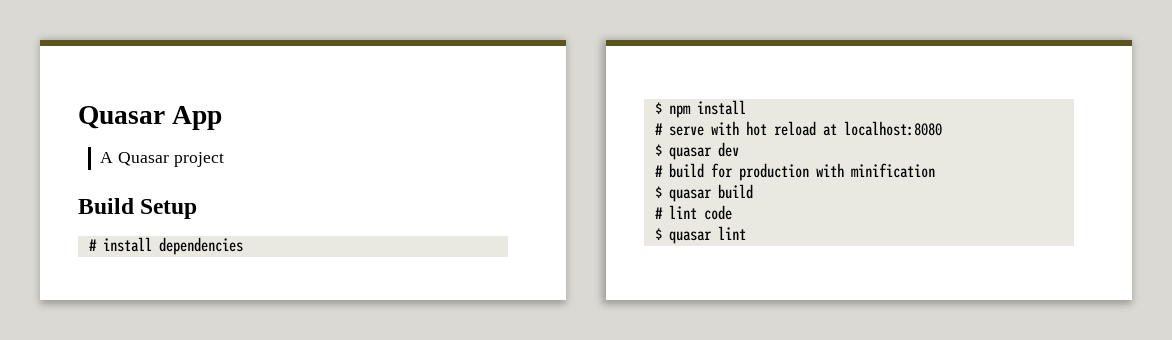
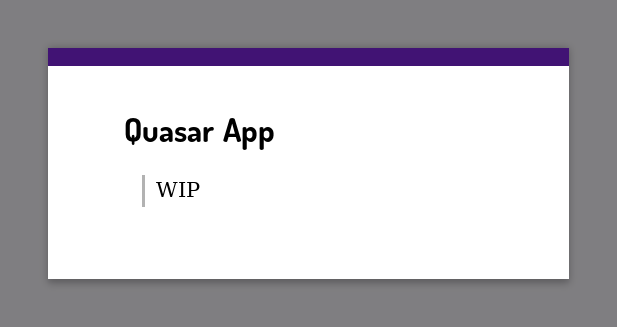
[100,152,224,167] [78,198,198,219] [88,237,243,255] [654,100,746,118] [654,121,942,136] [654,142,739,160] [654,163,935,181] [654,184,753,202] [654,205,732,220] [654,226,746,244] A Quasar project // Build Setup // # install dependencies // $ npm install // # serve with hot reload at localhost:8080 // $ quasar dev // # build for production with minification // $ quasar build // # lint code // $ quasar lint -> [156,182,201,197] WIP

